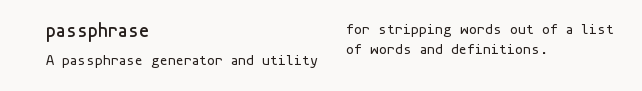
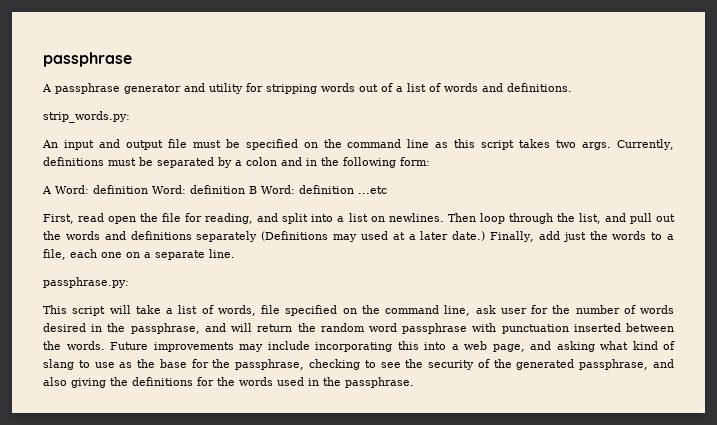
(548, 49) none -> [43,111,130,123] [42,139,675,150] [43,157,430,168] [42,185,387,194] [43,213,675,224] [43,231,675,242] [43,249,235,260] [43,277,129,288] [43,305,674,316] [43,323,674,334] [43,341,675,352] [43,359,674,370] [43,377,414,388] // strip_words.py: // An input and output file must be specified on the command line as this script takes two args. Currently, definitions must be separated by a colon and in the following form: // A Word: definition Word: definition B Word: definition ...etc // First, read open the file for reading, and split into a list on newlines. Then loop through the list, and pull out the words and definitions separately (Definitions may used at a later date.) Finally, add just the words to a file, each one on a separate line. // passphrase.py: // This script will take a list of words, file specified on the command line, ask user for the number of words desired in the passphrase, and will return the random word passphrase with punctuation inserted between the words. Future improvements may include incorporating this into a web page, and asking what kind of slang to use as the base for the passphrase, checking to see the security of the generated passphrase, and also giving the definitions for the words used in the passphrase.

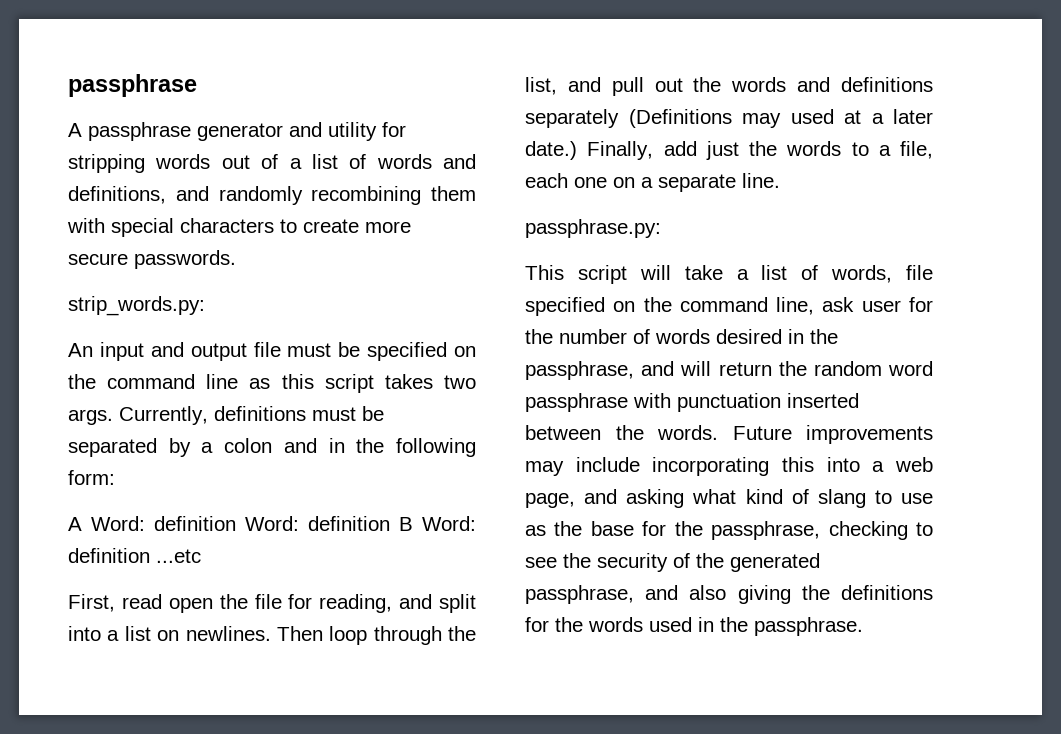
[507,83,572,92] definitions. -> [68,186,476,205] [67,218,411,237] [68,250,236,269] definitions, and randomly recombining them with special characters to create more secure passwords.

